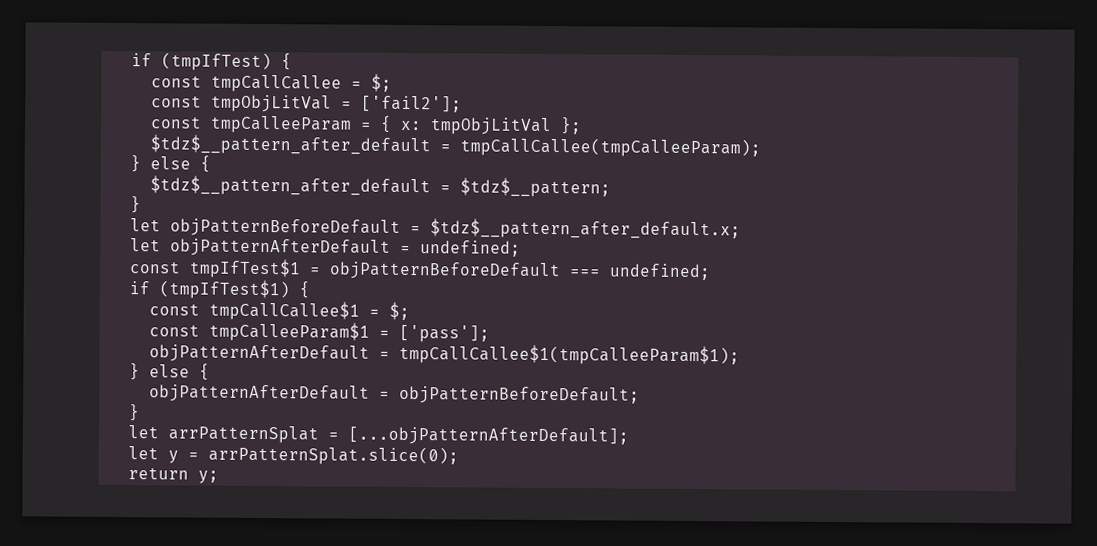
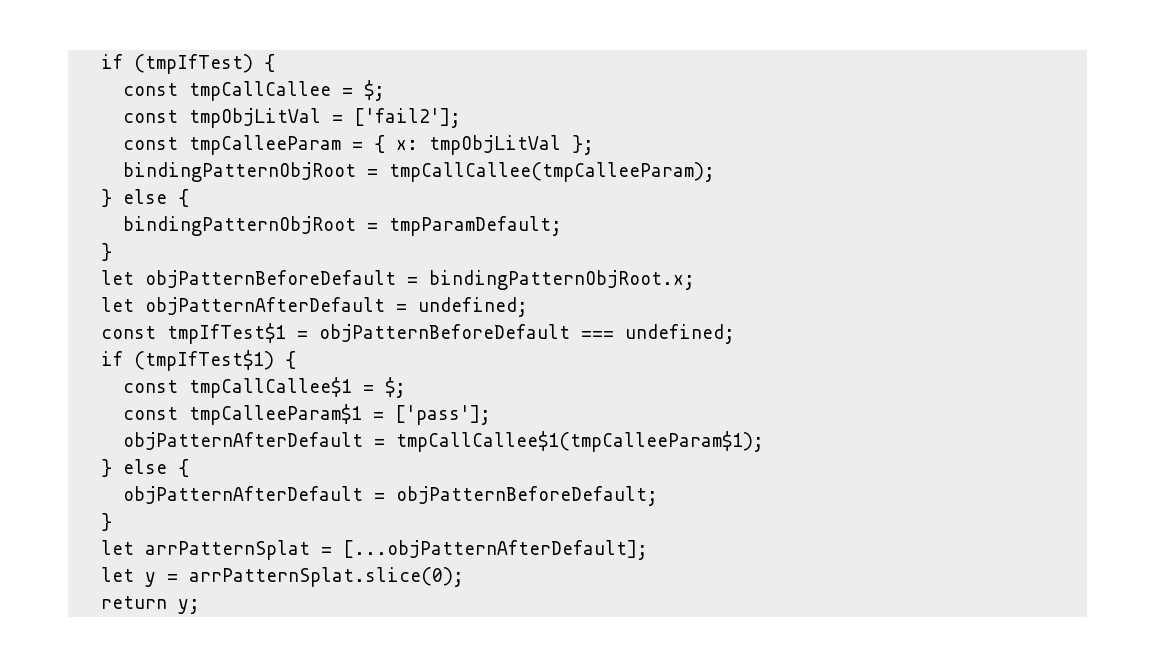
[149,134,431,156] $tdz$__pattern_after_default -> [123,162,357,182] bindingPatternObjRoot
[149,175,611,198] $tdz$__pattern_after_default = $tdz$__pattern; -> [123,216,563,236] bindingPatternObjRoot = tmpParamDefault;
[429,218,741,240] $tdz$__pattern_after_default.x; -> [429,270,696,290] bindingPatternObjRoot.x;

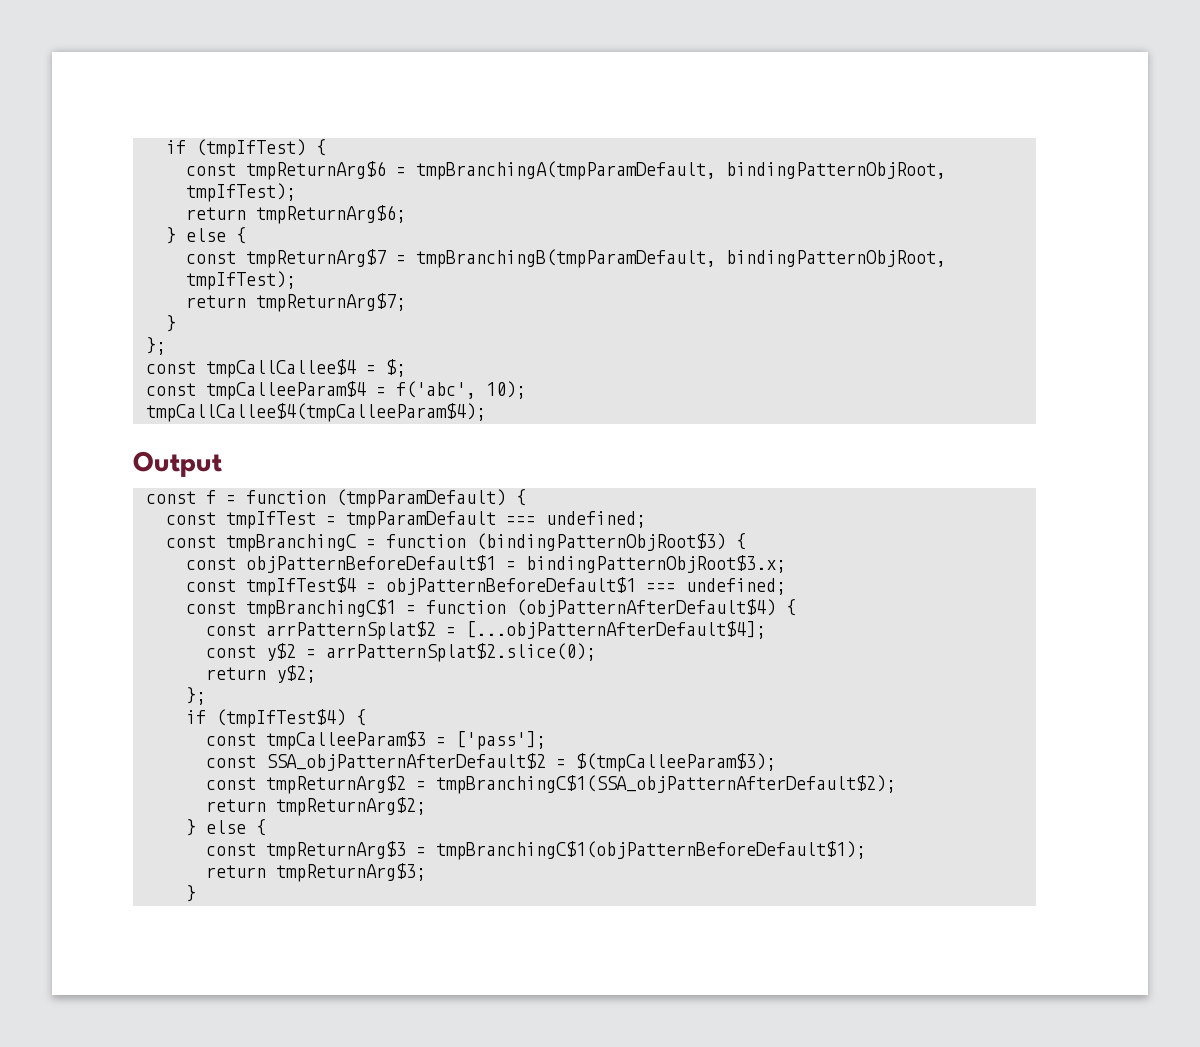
[189,80,386,101] [123,108,462,128] [123,135,595,155] [123,162,716,182] [101,189,190,207] [123,216,563,236] [101,243,113,261] [101,270,696,290] [101,297,529,317] [101,323,736,344] [101,350,297,371] [123,377,407,398] [123,404,492,425] [123,431,765,452] [101,459,190,477] [123,486,659,506] [101,513,113,531] [101,540,649,560] [101,567,465,587] [101,596,201,614] tmpCallCallee = $; // const tmpObjLitVal = ['fail2']; // const tmpCalleeParam = { x: tmpObjLitVal }; // bindingPatternObjRoot = tmpCallCallee(tmpCalleeParam); // } else { // bindingPatternObjRoot = tmpParamDefault; // } // let objPatternBeforeDefault = bindingPatternObjRoot.x; // let objPatternAfterDefault = undefined; // const tmpIfTest$1 = objPatternBeforeDefault === undefined; // if (tmpIfTest$1) { // const tmpCallCallee$1 = $; // const tmpCalleeParam$1 = ['pass']; // objPatternAfterDefault = tmpCallCallee$1(tmpCalleeParam$1); // } else { // objPatternAfterDefault = objPatternBeforeDefault; // } // let arrPatternSplat = [...objPatternAfterDefault]; // let y = arrPatternSplat.slice(0); // return y; -> [245,161,946,180] [185,183,296,202] [185,205,406,224] [165,227,246,244] [185,249,946,268] [185,271,296,290] [185,293,406,312] [165,315,176,332] [145,337,166,355] [145,359,406,378] [145,381,526,400] [145,403,486,422] [133,451,222,477] [145,489,526,508] [165,511,646,529] [165,533,746,552] [185,555,786,573] [185,577,786,596] [185,599,796,618] [205,621,766,640] [205,643,596,662] [205,665,316,683] [185,687,206,705] [185,709,366,728] [205,731,546,750] [205,753,776,772] [205,775,896,794] [205,797,426,816] [185,819,266,836] [205,841,866,860] [205,863,426,882] [185,885,196,902] tmpReturnArg$6 = tmpBranchingA(tmpParamDefault, bindingPatternObjRoot, tmpIfTest); // return tmpReturnArg$6; // } else { // const tmpReturnArg$7 = tmpBranchingB(tmpParamDefault, bindingPatternObjRoot, tmpIfTest); // return tmpReturnArg$7; // } // }; // const tmpCallCallee$4 = $; // const tmpCalleeParam$4 = f('abc', 10); // tmpCallCallee$4(tmpCalleeParam$4); // Output // const f = function (tmpParamDefault) { // const tmpIfTest = tmpParamDefault === undefined; // const tmpBranchingC = function (bindingPatternObjRoot$3) { // const objPatternBeforeDefault$1 = bindingPatternObjRoot$3.x; // const tmpIfTest$4 = objPatternBeforeDefault$1 === undefined; // const tmpBranchingC$1 = function (objPatternAfterDefault$4) { // const arrPatternSplat$2 = [...objPatternAfterDefault$4]; // const y$2 = arrPatternSplat$2.slice(0); // return y$2; // }; // if (tmpIfTest$4) { // const tmpCalleeParam$3 = ['pass']; // const SSA_objPatternAfterDefault$2 = $(tmpCalleeParam$3); // const tmpReturnArg$2 = tmpBranchingC$1(SSA_objPatternAfterDefault$2); // return tmpReturnArg$2; // } else { // const tmpReturnArg$3 = tmpBranchingC$1(objPatternBeforeDefault$1); // return tmpReturnArg$3; // }

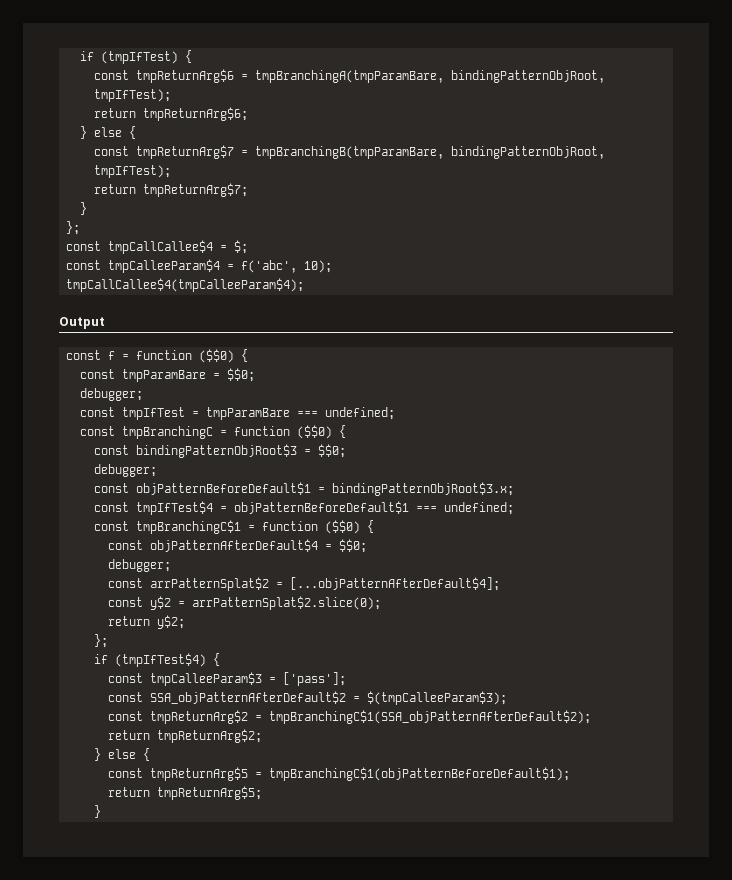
[415,161,716,180] tmpBranchingA(tmpParamDefault, -> [254,70,444,83] tmpBranchingA(tmpParamBare,
[415,249,716,268] tmpBranchingB(tmpParamDefault, -> [254,146,444,159] tmpBranchingB(tmpParamBare,
[335,489,526,508] (tmpParamDefault) { -> [198,349,248,363] [79,368,255,382] [79,388,143,401] ($$0) { // const tmpParamBare = $$0; // debugger;
[345,511,496,529] tmpParamDefault -> [205,407,290,420] tmpParamBare
[475,533,746,551] (bindingPatternObjRoot$3) { -> [296,425,346,439] [93,444,346,458] [93,464,157,477] ($$0) { // const bindingPatternObjRoot$3 = $$0; // debugger;
[515,599,796,617] (objPatternAfterDefault$4) { -> [324,520,374,534] [107,539,367,553] [107,559,171,572] ($$0) { // const objPatternAfterDefault$4 = $$0; // debugger;
[265,841,406,860] tmpReturnArg$3 -> [149,767,248,781] tmpReturnArg$5
[275,863,426,882] tmpReturnArg$3; -> [156,786,262,800] tmpReturnArg$5;

